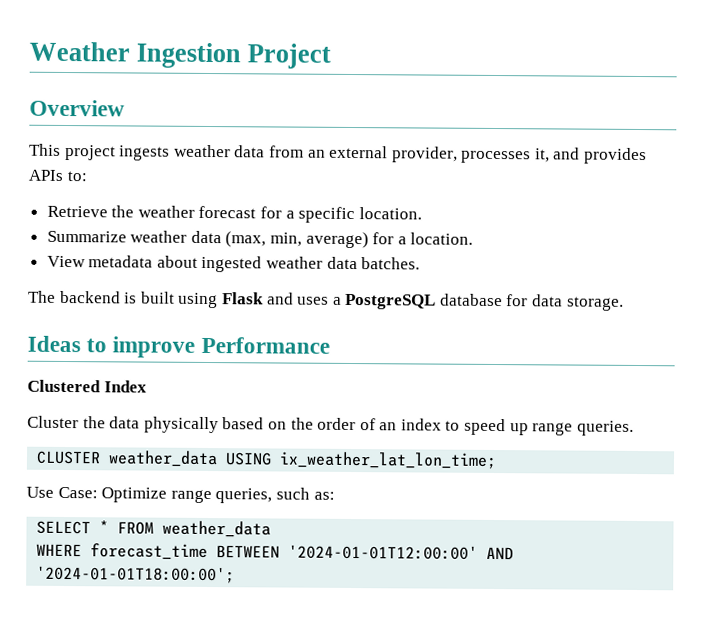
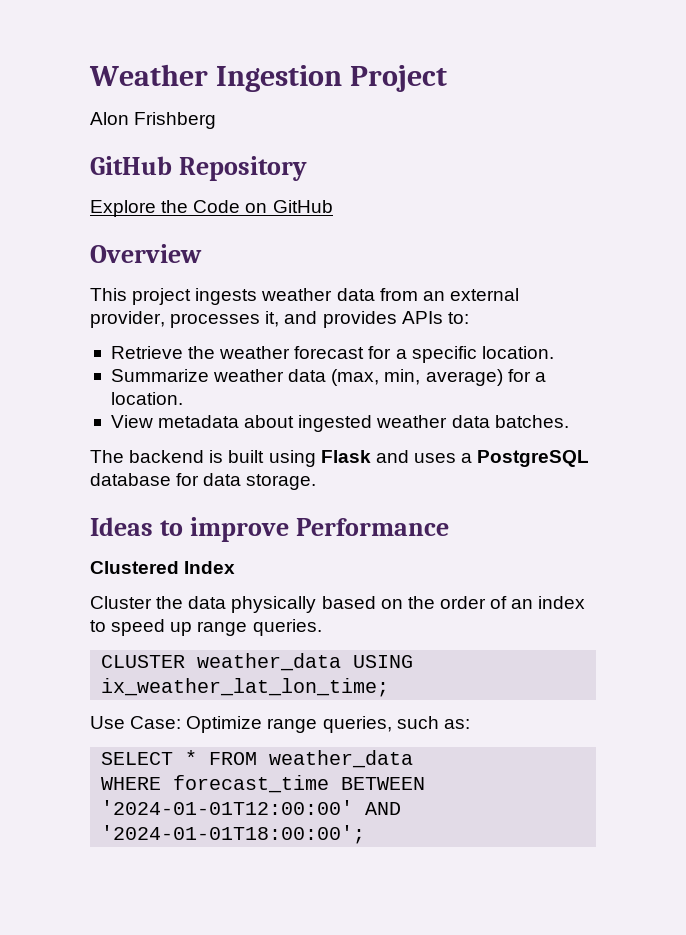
(332, 56) none -> [90,112,217,129] [90,156,308,181] [90,200,333,217] // Alon Frishberg // GitHub Repository // Explore the Code on GitHub

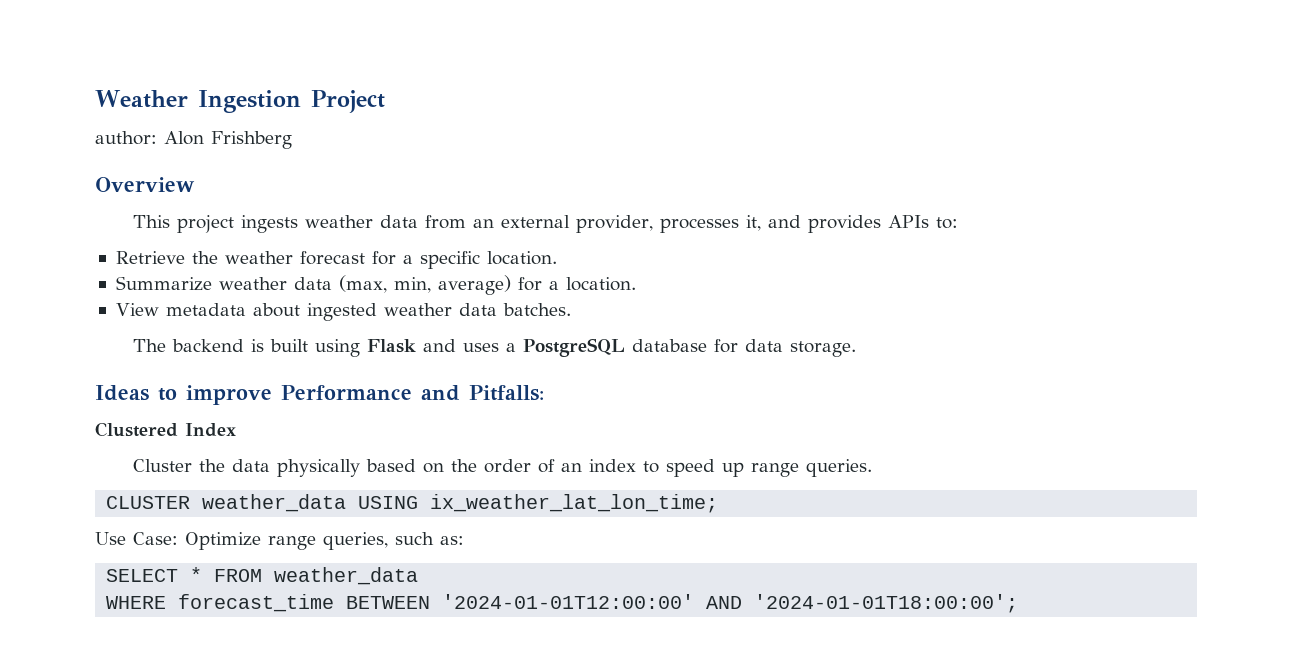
(448, 78) none -> [95,131,157,145] author:
[90,156,308,181] [90,200,333,217] // GitHub Repository // Explore the Code on GitHub -> (292, 140) none
(450, 527) none -> [420,385,544,401] and Pitfalls:

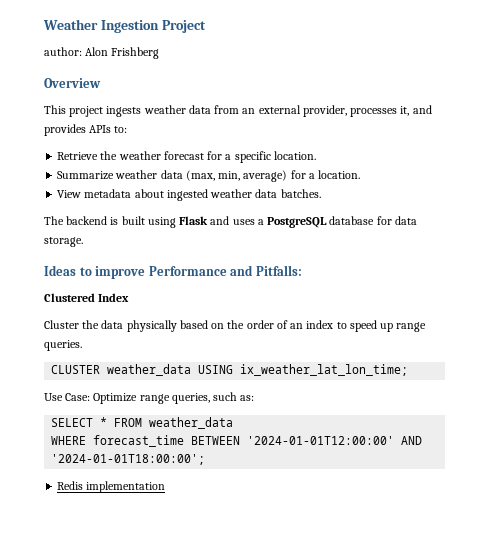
(1019, 603) none -> [57,481,166,493] // Redis implementation

